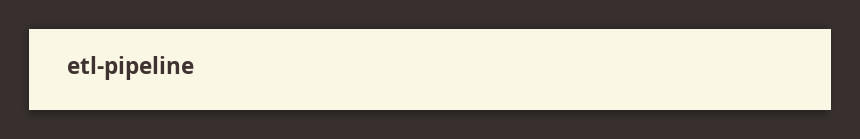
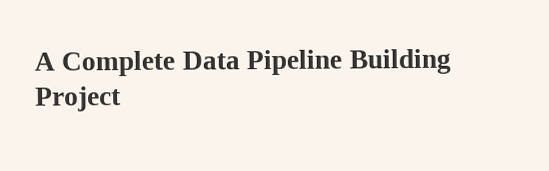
[67,56,194,80] etl-pipeline -> [34,48,451,77] [35,86,122,112] A Complete Data Pipeline Building Project

